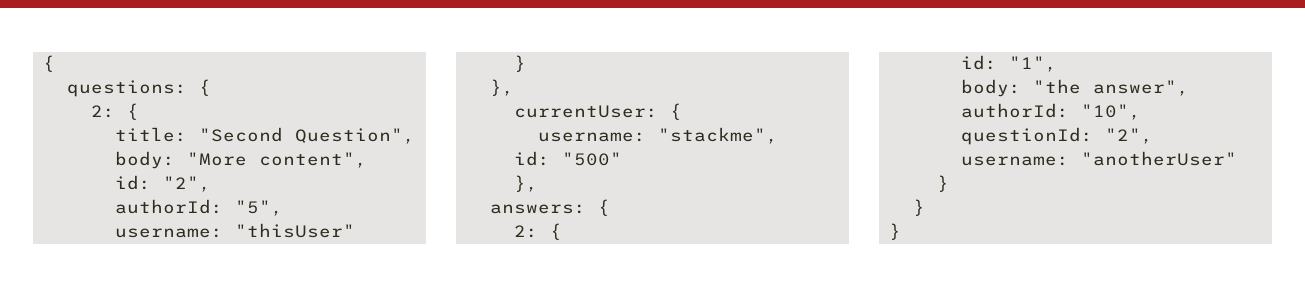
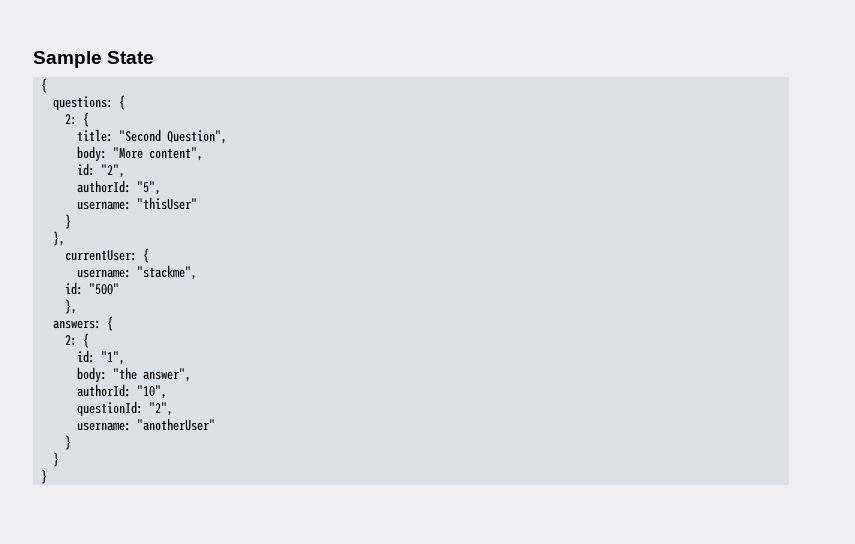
(43, 63) none -> [33,51,155,68] Sample State //

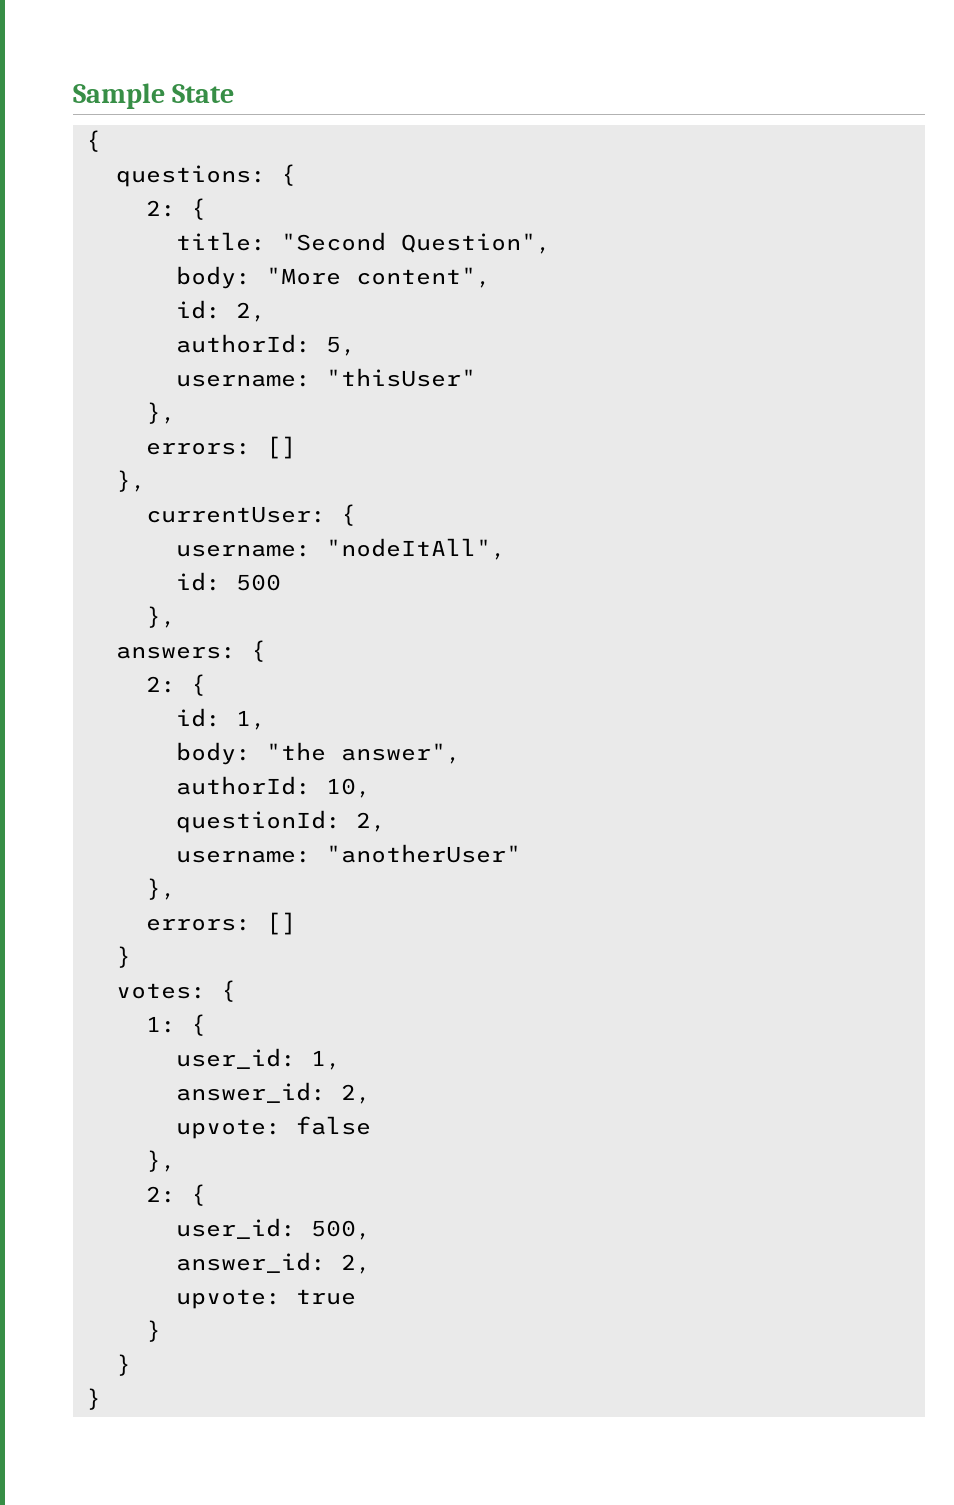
[101,164,126,178] [77,180,162,195] "2", // authorId: "5", -> [236,302,267,322] [176,334,357,356] 2, // authorId: 5,
[65,214,72,229] } -> [146,402,177,424] [146,436,297,459] }, // errors: []
[137,265,198,280] [65,282,120,295] "stackme", // id: "500" -> [326,538,507,560] [176,572,282,591] "nodeItAll", // id: 500
[101,351,126,365] "1", -> [236,710,267,730] 1,
[137,385,168,399] "10", -> [326,778,372,798] 10,
[149,402,174,416] "2", -> [356,812,387,832] 2,
(216, 424) none -> [146,878,177,900] [146,912,297,935] [116,946,132,968] [116,980,237,1002] [146,1014,207,1036] [176,1048,342,1070] [176,1082,372,1104] [176,1116,372,1139] [146,1150,177,1172] [146,1184,207,1206] [176,1218,372,1240] [176,1252,372,1274] [176,1289,357,1309] // }, // errors: [] // } // votes: { // 1: { // user_id: 1, // answer_id: 2, // upvote: false // }, // 2: { // user_id: 500, // answer_id: 2, // upvote: true

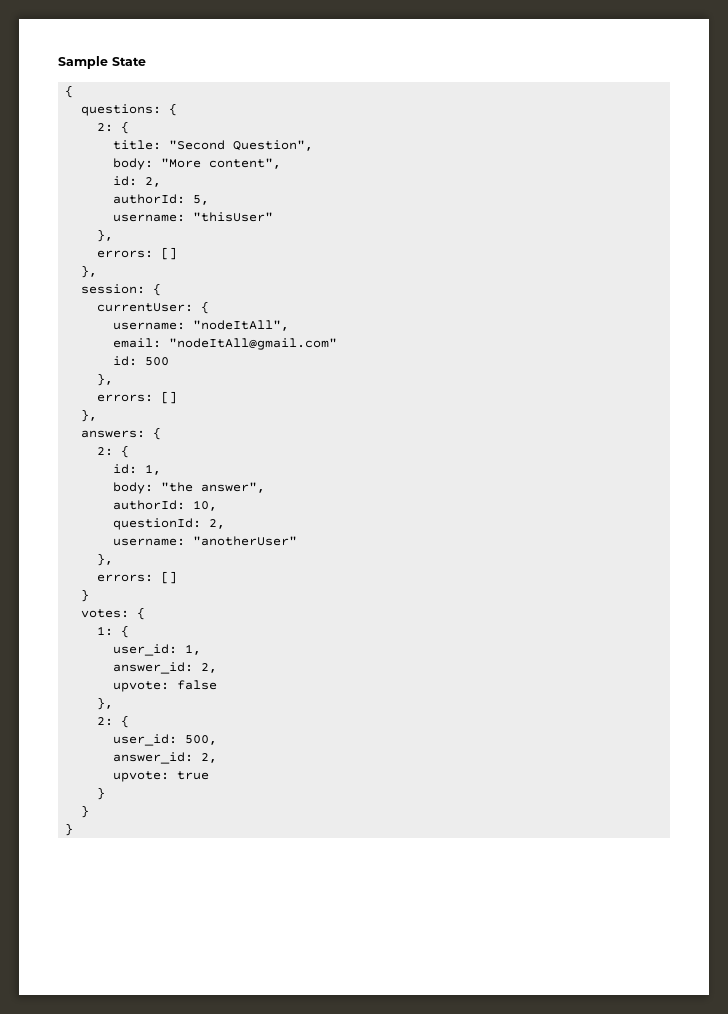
(147, 481) none -> [80,283,161,296] // session: {
(507, 549) none -> [112,338,337,350] // email: "nodeItAll@gmail.com"
(177, 617) none -> [96,391,177,404] [80,409,97,422] // errors: [] // },

